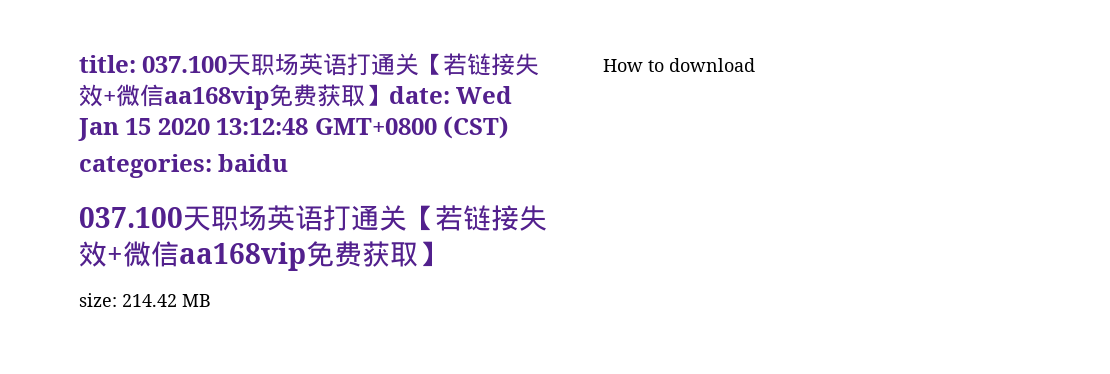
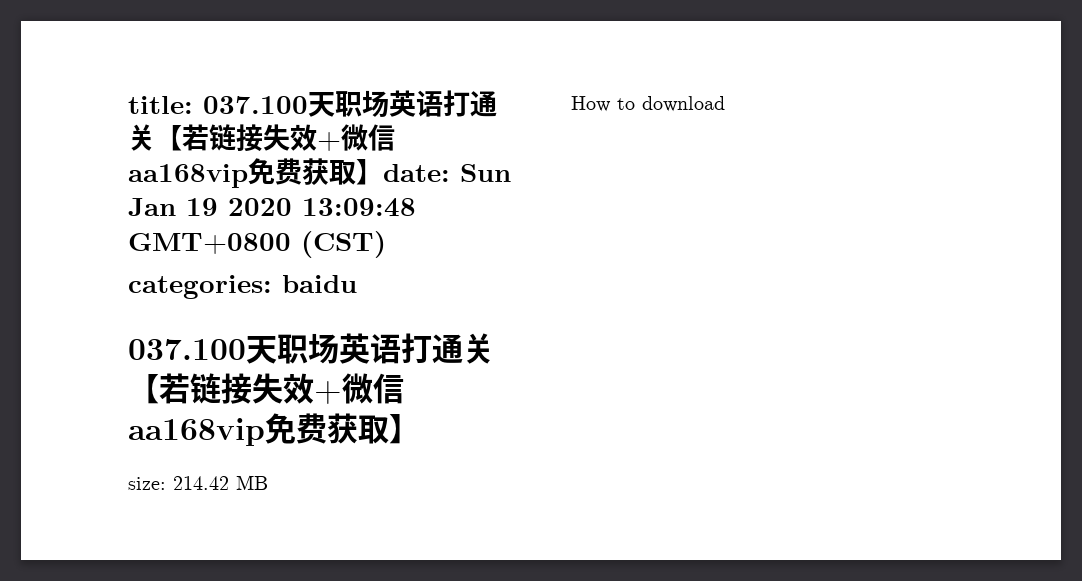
[456,86,513,104] [78,118,309,141] Wed Jan 15 2020 13:12:48 -> [460,164,511,182] [128,198,416,217] Sun Jan 19 2020 13:09:48

